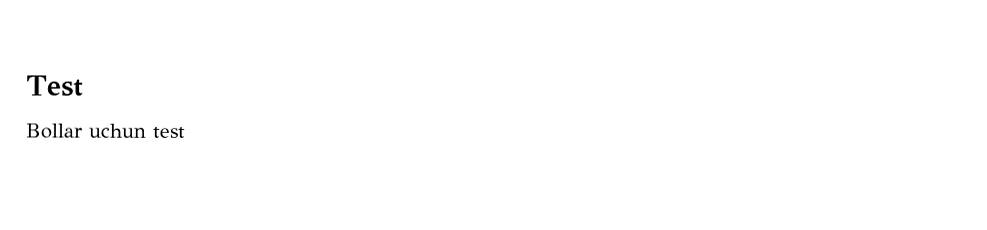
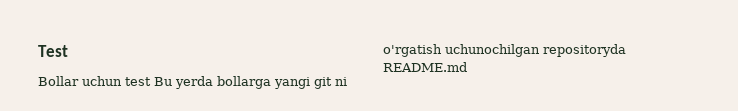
(185, 132) none -> [154,76,347,89] [383,44,626,57] [383,62,467,72] Bu yerda bollarga yangi git ni o'rgatish uchunochilgan repositoryda README.md

